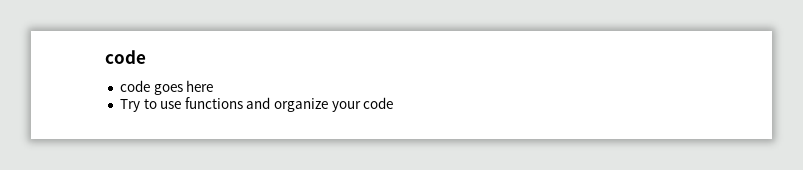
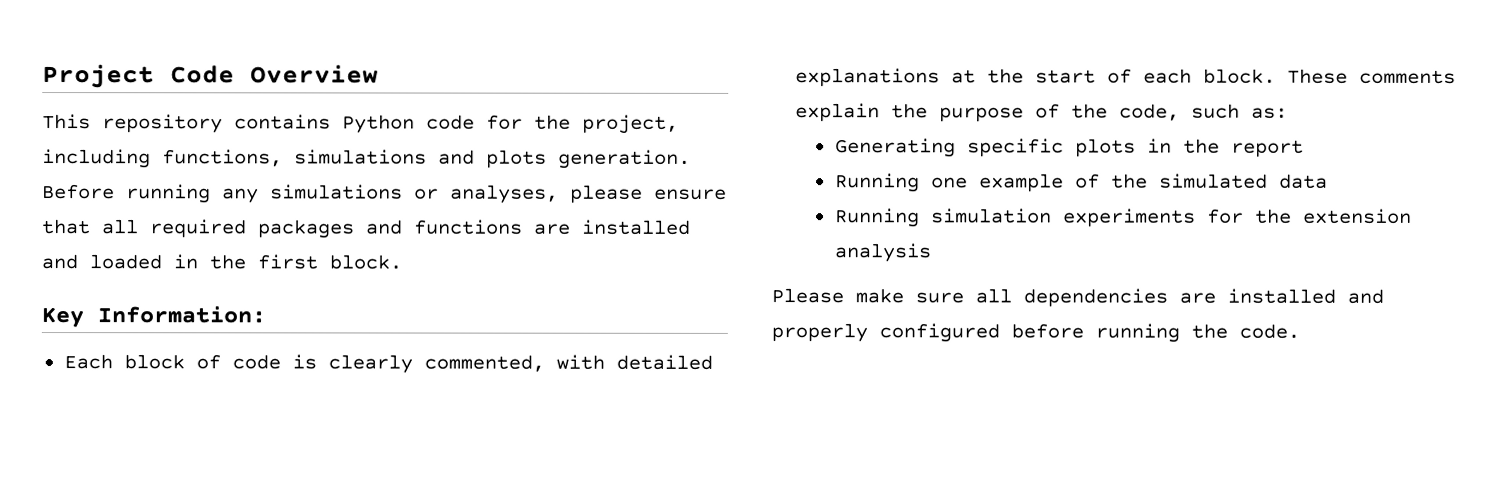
[105,50,146,64] [119,80,214,95] [119,97,394,112] code // code goes here // Try to use functions and organize your code -> [42,64,379,89] [42,114,679,134] [42,149,691,169] [42,184,727,204] [42,219,691,239] [41,254,402,270] [41,306,266,328] [63,354,713,374] [794,68,1456,87] [794,103,1288,122] [834,138,1304,158] [834,173,1328,193] [834,208,1412,228] [833,243,931,263] [771,288,1384,307] [771,323,1300,343] Project Code Overview // This repository contains Python code for the project, including functions, simulations and plots generation. Before running any simulations or analyses, please ensure that all required packages and functions are installed and loaded in the first block. // Key Information: // Each block of code is clearly commented, with detailed explanations at the start of each block. These comments explain the purpose of the code, such as: // Generating specific plots in the report // Running one example of the simulated data // Running simulation experiments for the extension analysis // Please make sure all dependencies are installed and properly configured before running the code.

